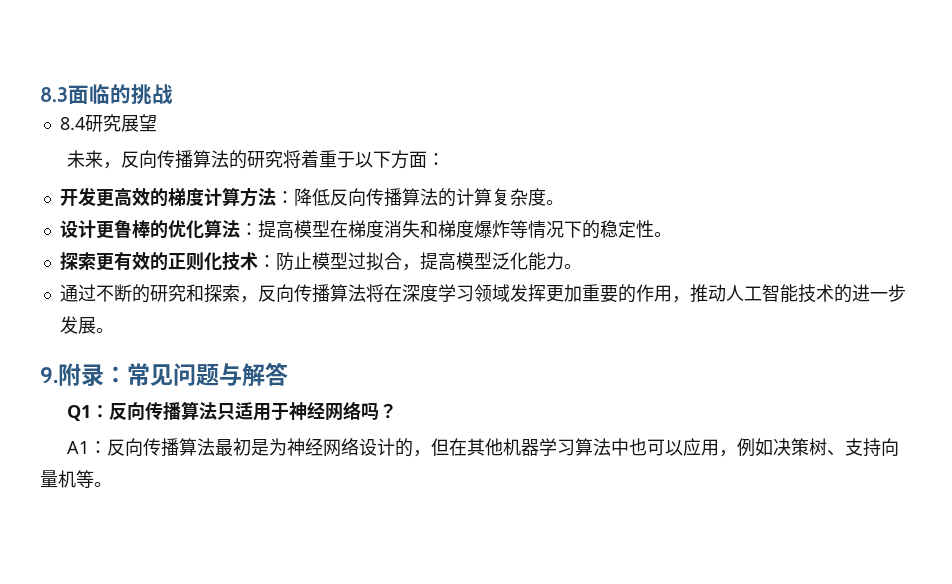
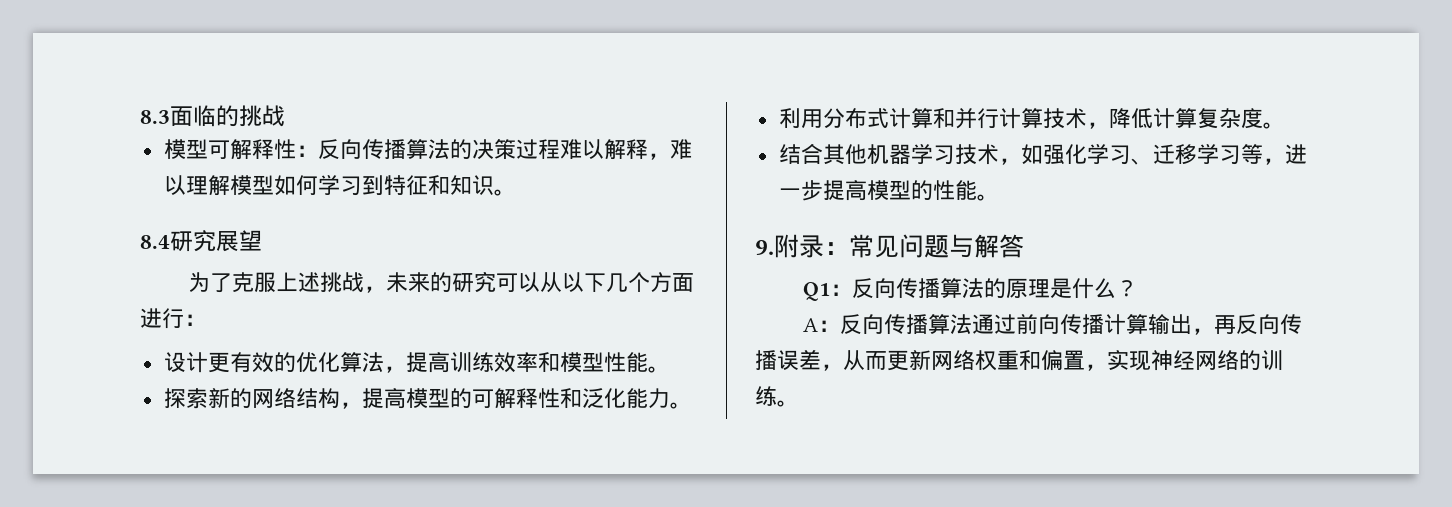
[59,114,157,132] [67,150,446,169] [59,187,564,207] [59,219,672,239] [59,251,582,271] [59,284,906,303] [59,316,96,334] 8.4研究展望 // 未来，反向传播算法的研究将着重于以下方面： // 开发更高效的梯度计算方法：降低反向传播算法的计算复杂度。 // 设计更鲁棒的优化算法：提高模型在梯度消失和梯度爆炸等情况下的稳定性。 // 探索更有效的正则化技术：防止模型过拟合，提高模型泛化能力。 // 通过不断的研究和探索，反向传播算法将在深度学习领域发挥更加重要的作用，推动人工智能技术的进一步发展 -> [163,139,692,160] [163,175,516,196] [140,230,262,252] [187,271,694,293] [140,308,206,329] [163,352,670,373] [163,388,692,409] [778,108,1285,129] [778,143,1307,165] [778,180,977,201] 模型可解释性：反向传播算法的决策过程难以解释，难以理解模型如何学习到特征和知识。 // 8.4研究展望 // 为了克服上述挑战，未来的研究可以从以下几个方面进行： // 设计更有效的优化算法，提高训练效率和模型性能。 // 探索新的网络结构，提高模型的可解释性和泛化能力。 // 利用分布式计算和并行计算技术，降低计算复杂度。 // 结合其他机器学习技术，如强化学习、迁移学习等，进一步提高模型的性能
[217,401,380,421] 只适用于神经网络吗 -> [983,278,1116,299] 的原理是什么
[67,438,900,457] [40,470,94,488] A1：反向传播算法最初是为神经网络设计的，但在其他机器学习算法中也可以应用，例如决策树、支持向量机等 -> [802,313,1302,335] [755,349,1283,371] [755,386,777,406] A：反向传播算法通过前向传播计算输出，再反向传播误差，从而更新网络权重和偏置，实现神经网络的训练

